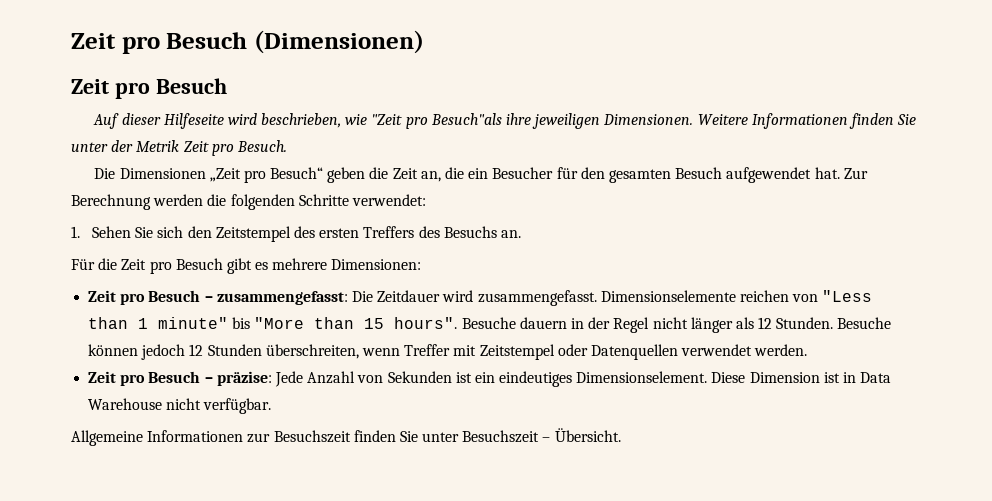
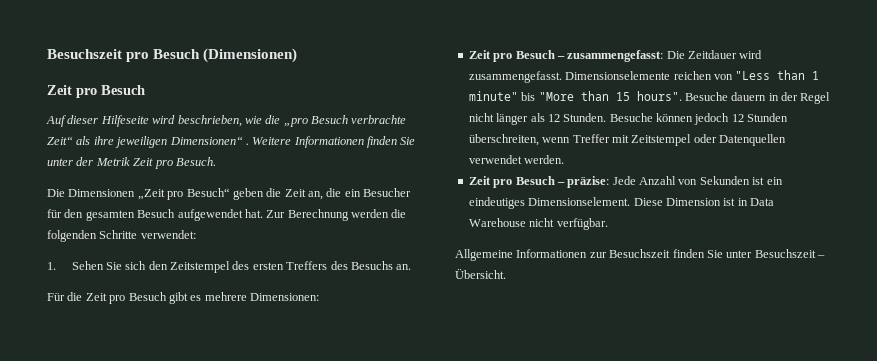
[71,33,116,49] Zeit -> [47,49,122,59] Besuchszeit
[371,113,694,129] "Zeit pro Besuch"als ihre jeweiligen Dimensionen. -> [265,115,407,127] [47,136,249,148] die „pro Besuch verbrachte Zeit“ als ihre jeweiligen Dimensionen“ .

